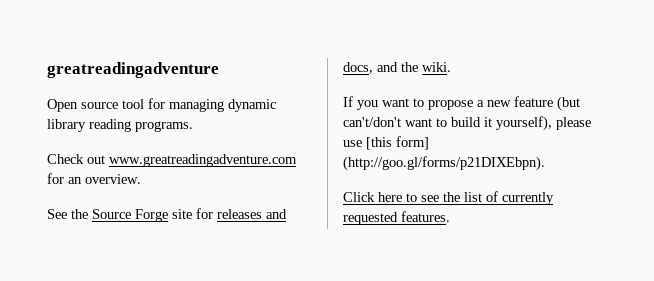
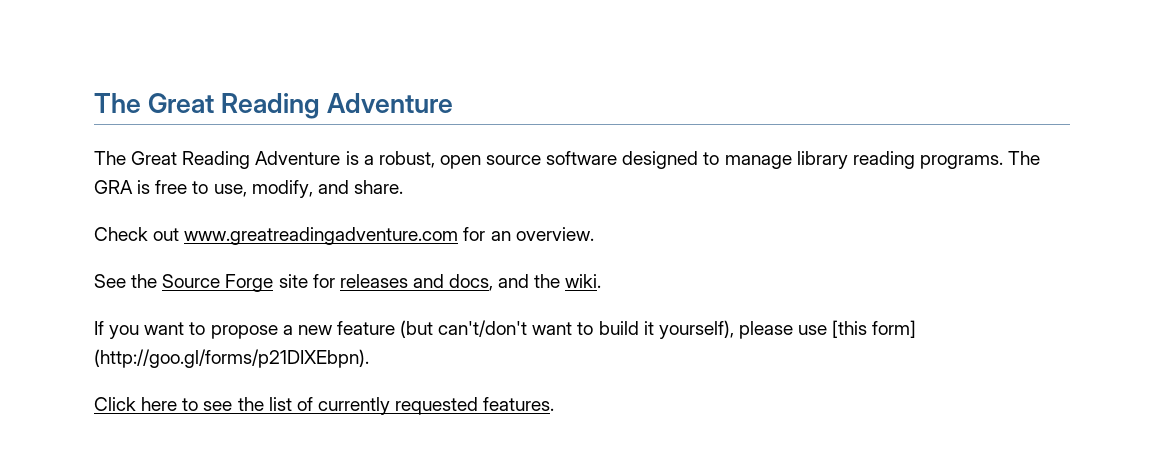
[47,62,219,78] [47,98,276,112] [47,119,193,132] greatreadingadventure // Open source tool for managing dynamic library reading programs. -> [94,93,454,119] [94,151,1041,169] [94,180,403,198] The Great Reading Adventure // The Great Reading Adventure is a robust, open source software designed to manage library reading programs. The GRA is free to use, modify, and share.

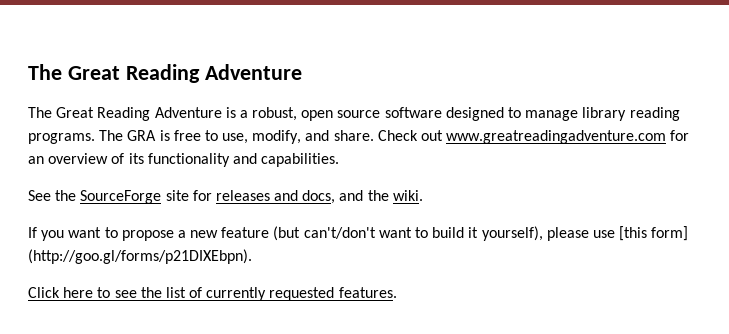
(403, 187) // -> (374, 135) none
[515,227,594,241] overview. -> [48,153,340,167] overview of its functionality and capabilities.
[162,274,274,292] Source Forge -> [80,190,162,204] SourceForge

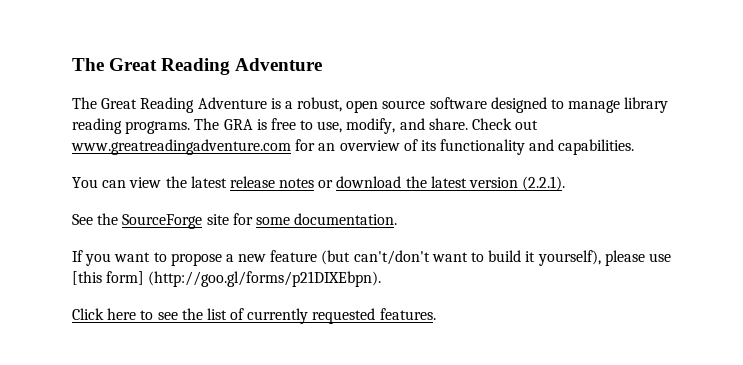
(340, 160) none -> [72,176,566,191] // You can view the latest release notes or download the latest version (2.2.1).
[215,190,423,204] releases and docs, and the wiki. -> [255,213,398,225] some documentation.

